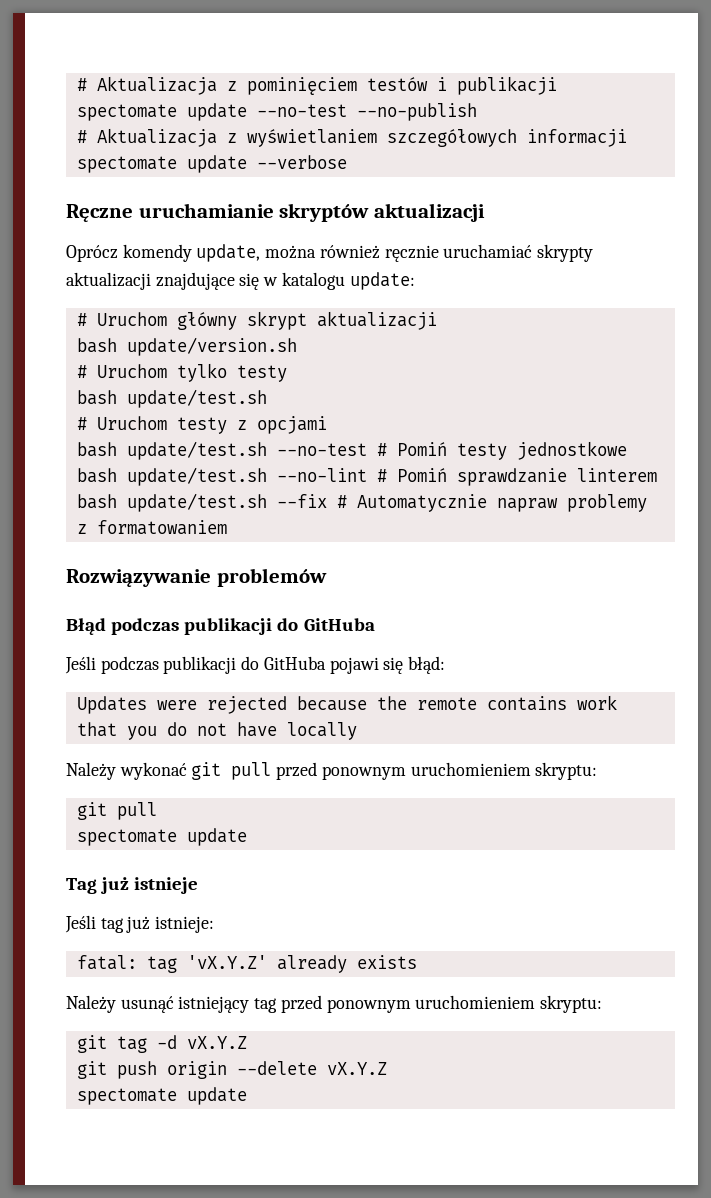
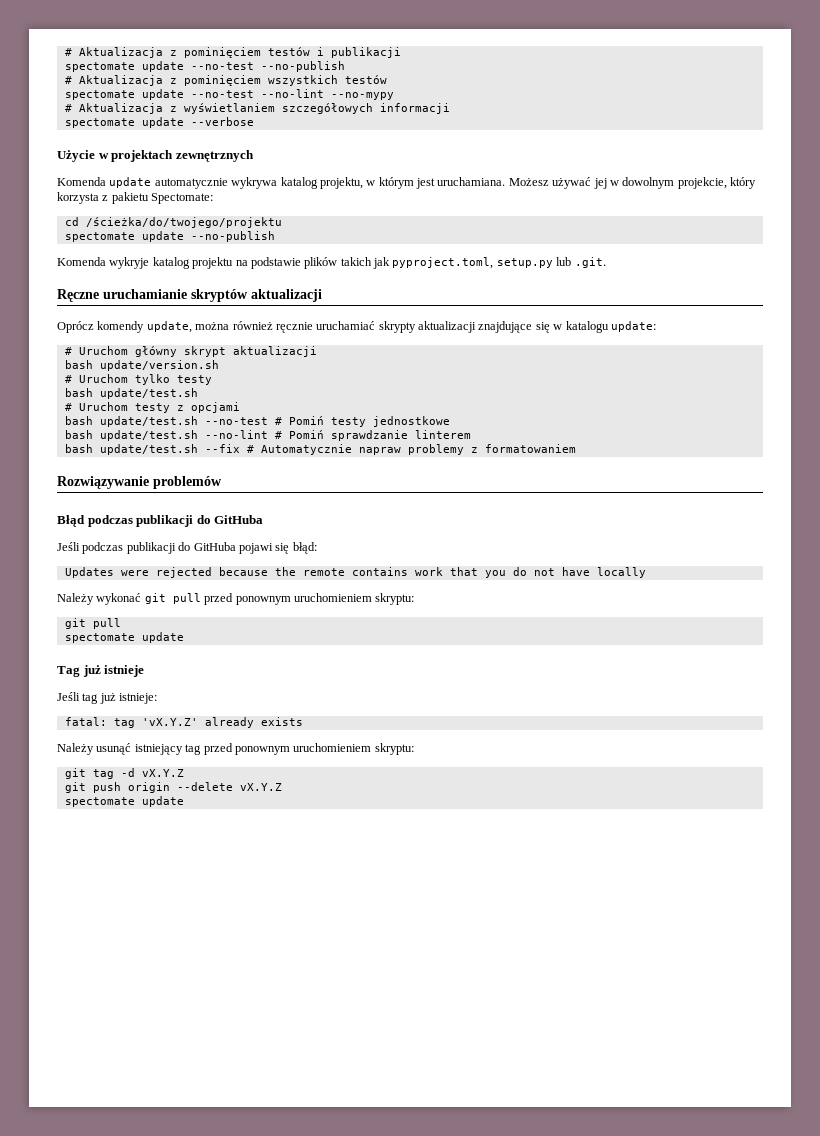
(477, 112) none -> [64,75,387,86] [64,89,394,100] // # Aktualizacja z pominięciem wszystkich testów // spectomate update --no-test --no-lint --no-mypy
(347, 162) none -> [57,150,254,162] [57,177,756,189] [57,192,214,204] [64,217,282,228] [64,231,275,242] [57,257,606,269] // Użycie w projektach zewnętrznych // Komenda update automatycznie wykrywa katalog projektu, w którym jest uruchamiana. Możesz używać jej w dowolnym projekcie, który korzysta z pakietu Spectomate: // cd /ścieżka/do/twojego/projektu // spectomate update --no-publish // Komenda wykryje katalog projektu na podstawie plików takich jak pyproject.toml, setup.py lub .git.

